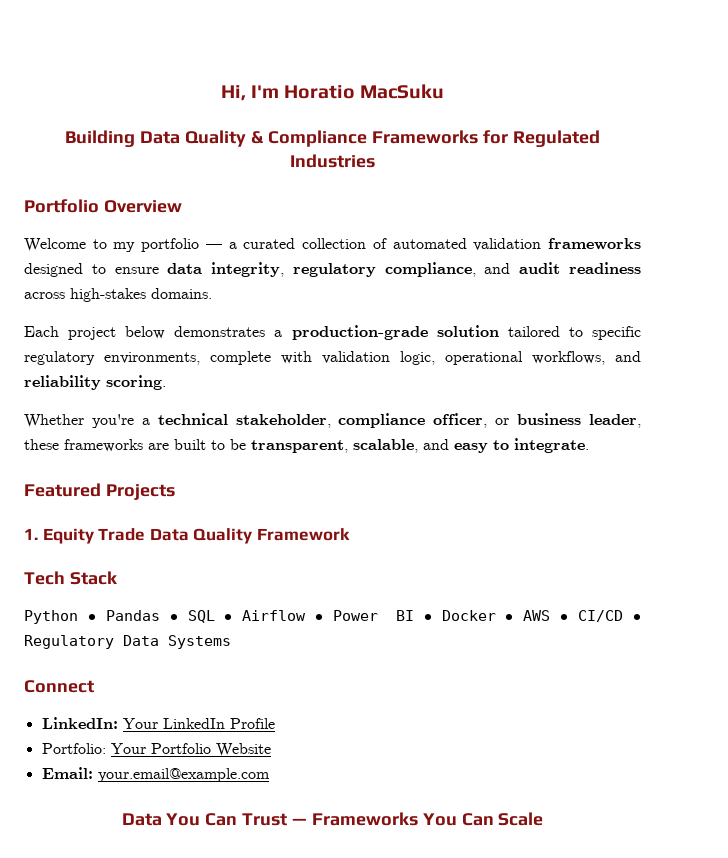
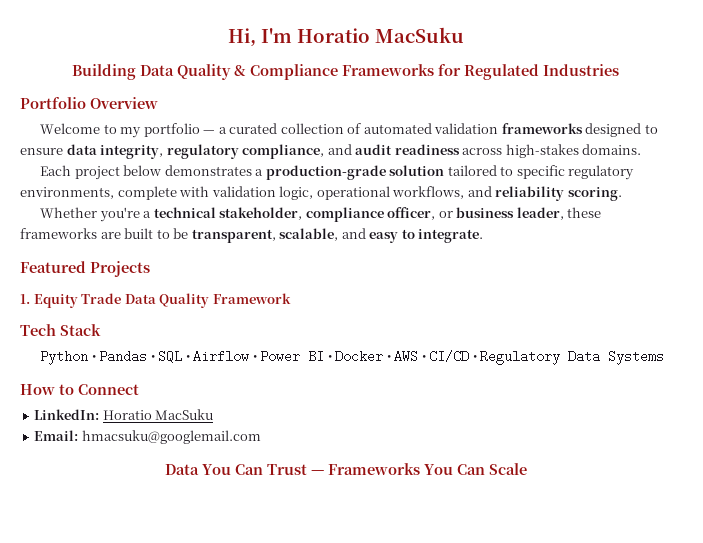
(231, 642) none -> [20,384,74,395] How to
[122,718,275,729] [41,743,271,757] Your LinkedIn Profile // Portfolio: Your Portfolio Website -> [102,409,214,420] Horatio MacSuku
[97,768,270,782] your.email@example.com -> [81,430,261,444] hmacsuku@googlemail.com

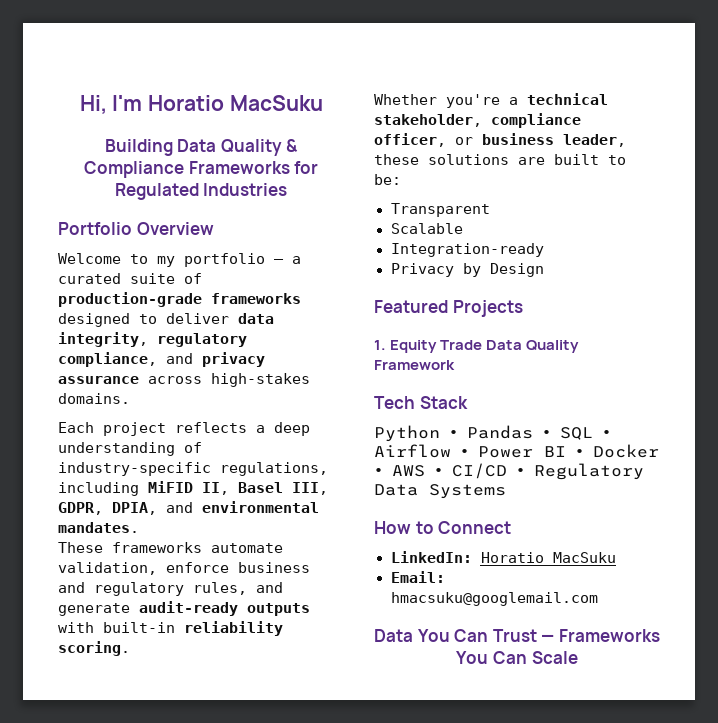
[280,123,499,134] collection of automated validation -> [130,273,202,284] [58,292,202,307] suite of production-grade
[20,148,63,155] ensure -> [166,313,229,324] deliver
[355,144,460,155] audit readiness -> [202,352,265,367] [58,376,139,384] privacy assurance
[123,165,635,180] [20,186,492,200] below demonstrates a production-grade solution tailored to specific regulatory environments, complete with validation logic, operational workflows, and -> [175,422,310,436] [58,442,202,456] [58,462,328,476] [58,481,328,496] [58,501,319,515] [58,522,139,533] [58,542,283,553] [58,562,310,575] [58,582,283,596] [58,601,310,616] [58,622,175,633] reflects a deep understanding of industry-specific regulations, including MiFID II, Basel III, GDPR, DPIA, and environmental mandates. // These frameworks automate validation, enforce business and regulatory rules, and generate audit-ready outputs with built-in
[20,228,97,239] frameworks -> [428,154,509,165] solutions
[173,228,484,243] be transparent, scalable, and easy to integrate. -> [374,174,401,185] [390,203,490,217] [390,223,463,234] [390,243,544,257] [390,263,544,277] be: // Transparent // Scalable // Integration-ready // Privacy by Design

